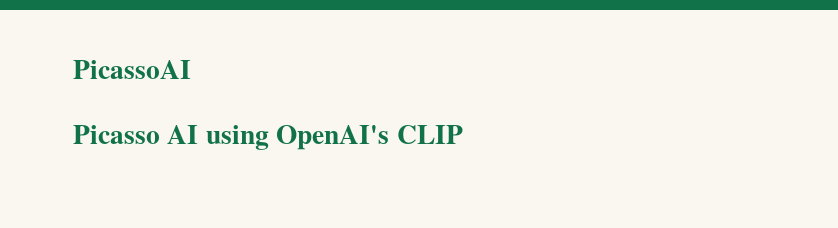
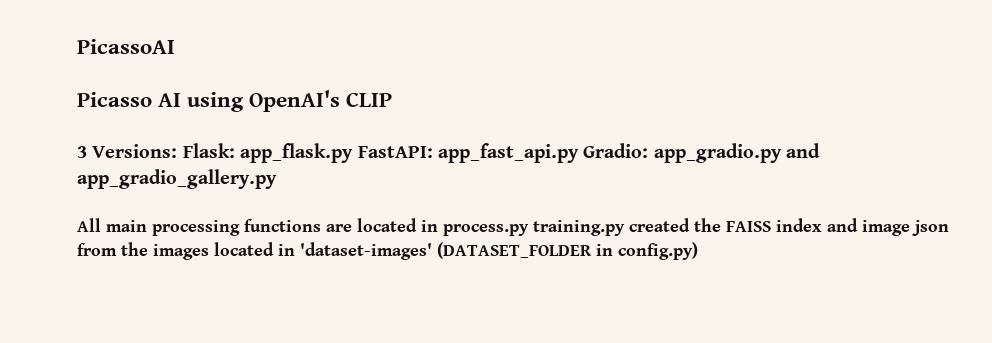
(463, 134) none -> [77,143,821,163] [77,169,277,189] [77,218,949,236] [77,242,698,260] // 3 Versions: Flask: app_flask.py FastAPI: app_fast_api.py Gradio: app_gradio.py and app_gradio_gallery.py // All main processing functions are located in process.py training.py created the FAISS index and image json from the images located in 'dataset-images' (DATASET_FOLDER in config.py)

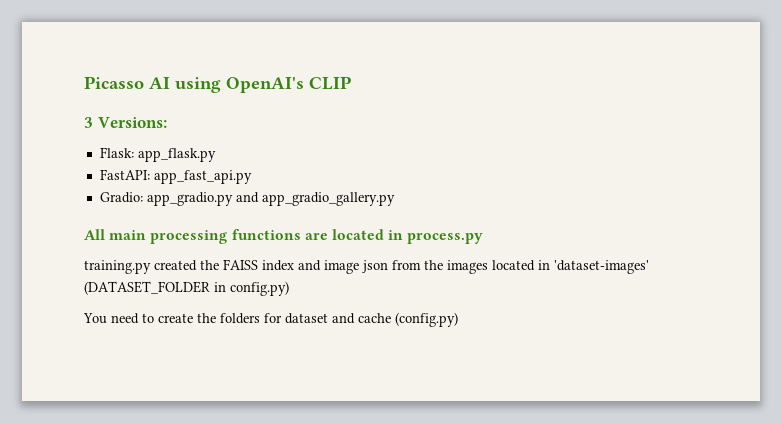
[77,39,175,54] PicassoAI // -> (84, 82) none
(178, 151) none -> (167, 122) //
(354, 153) none -> (216, 155) //
(579, 153) none -> (252, 177) //
(529, 230) none -> (484, 238) //
(698, 251) none -> [83,312,458,327] // You need to create the folders for dataset and cache (config.py)

